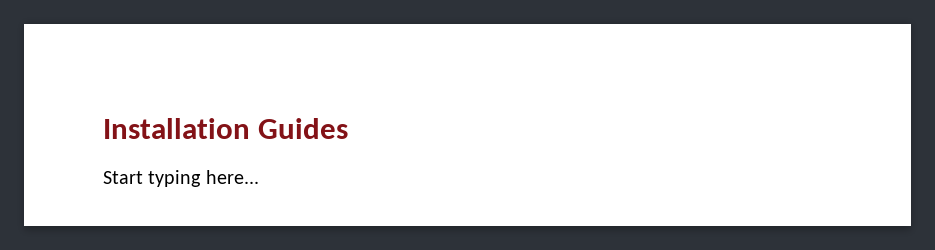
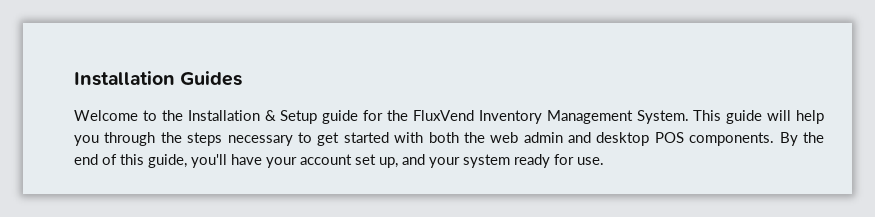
[103,170,259,187] Start typing here... -> [74,110,824,124] [74,132,825,146] [74,154,604,168] Welcome to the Installation & Setup guide for the FluxVend Inventory Management System. This guide will help you through the steps necessary to get started with both the web admin and desktop POS components. By the end of this guide, you'll have your account set up, and your system ready for use.

